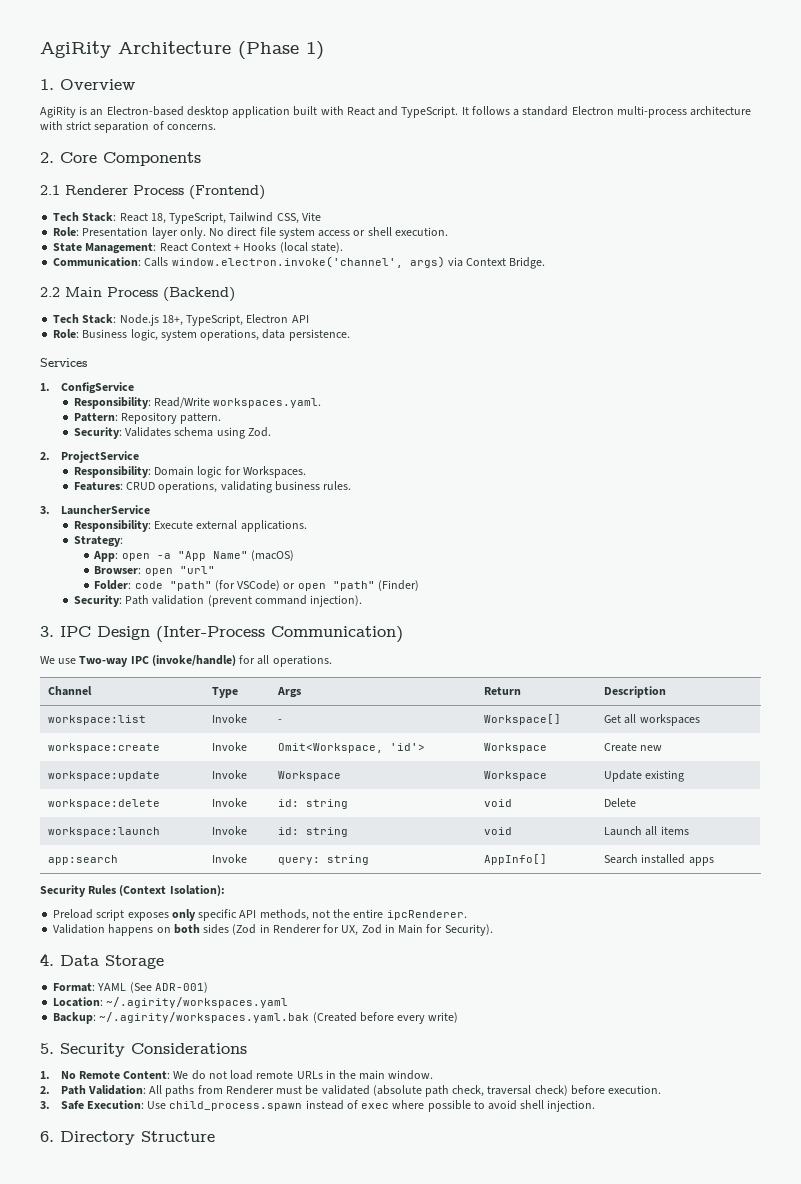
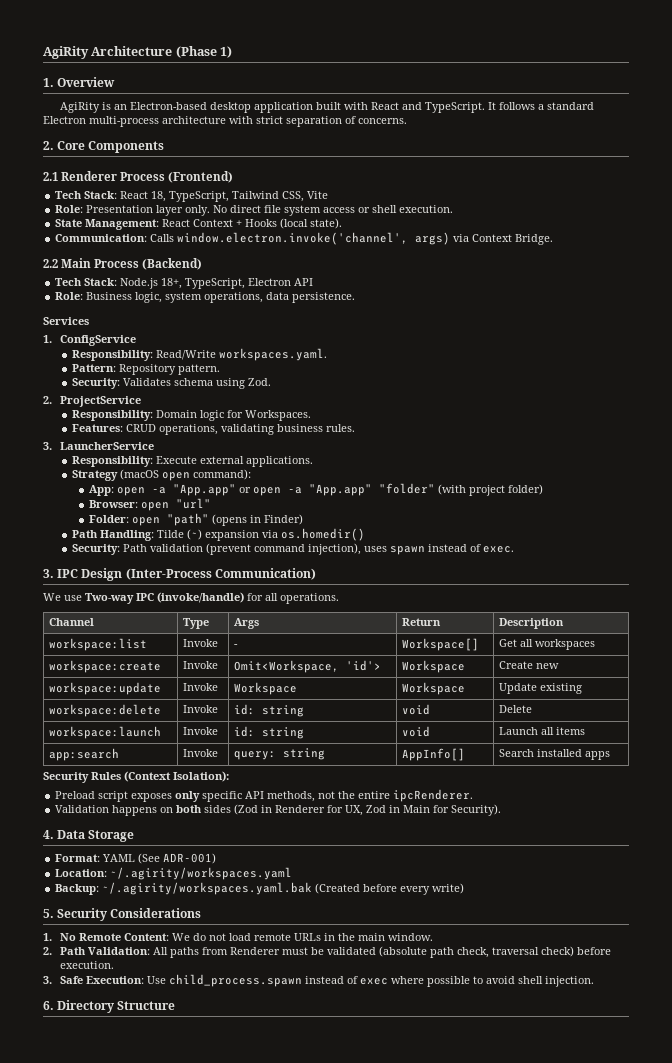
[73,536,123,547] Strategy: -> [71,469,251,481] Strategy (macOS open command):
[177,550,294,561] [94,566,215,576] [94,580,419,591] "App Name" (macOS) // Browser: open "url" // Folder: code "path" (for VSCode) or open "path" (Finder) -> [172,483,543,496] [88,498,211,511] [88,513,303,526] [71,528,365,541] "App.app" or open -a "App.app" "folder" (with project folder) // Browser: open "url" // Folder: open "path" (opens in Finder) // Path Handling: Tilde (~) expansion via os.homedir()
[309,595,362,607] injection). -> [307,543,514,555] injection), uses spawn instead of exec.

